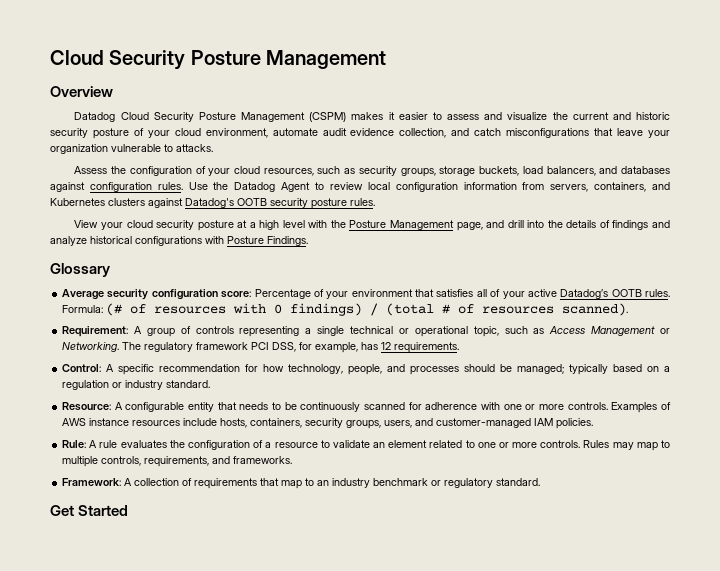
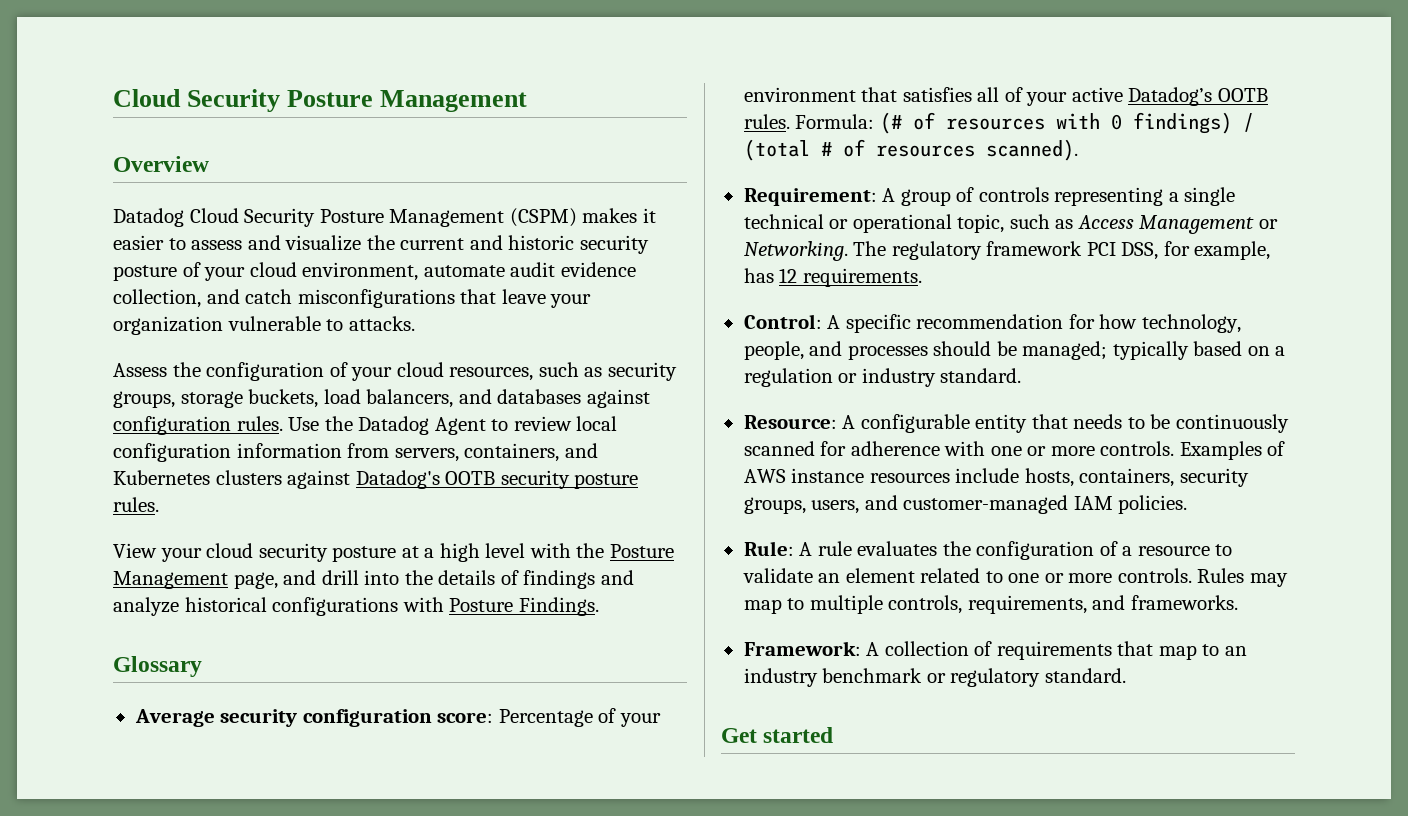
[78,505,129,516] Started -> [763,727,834,743] started

